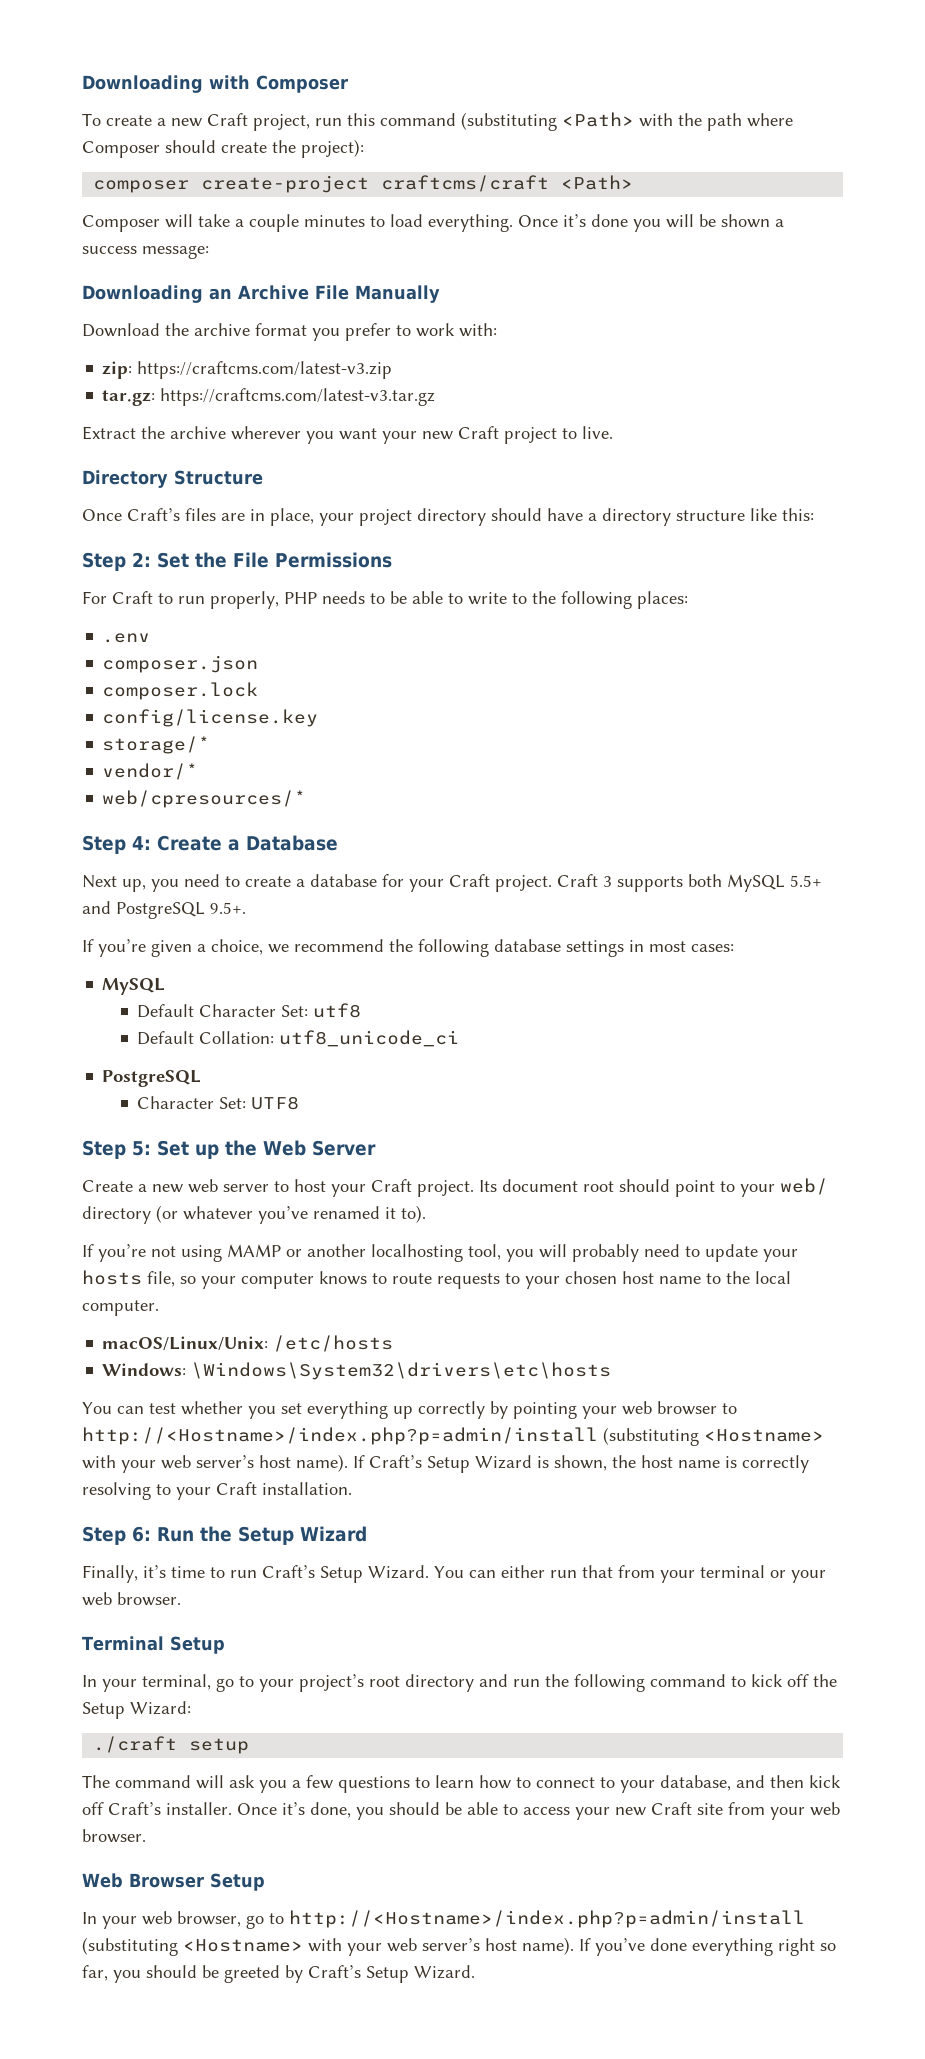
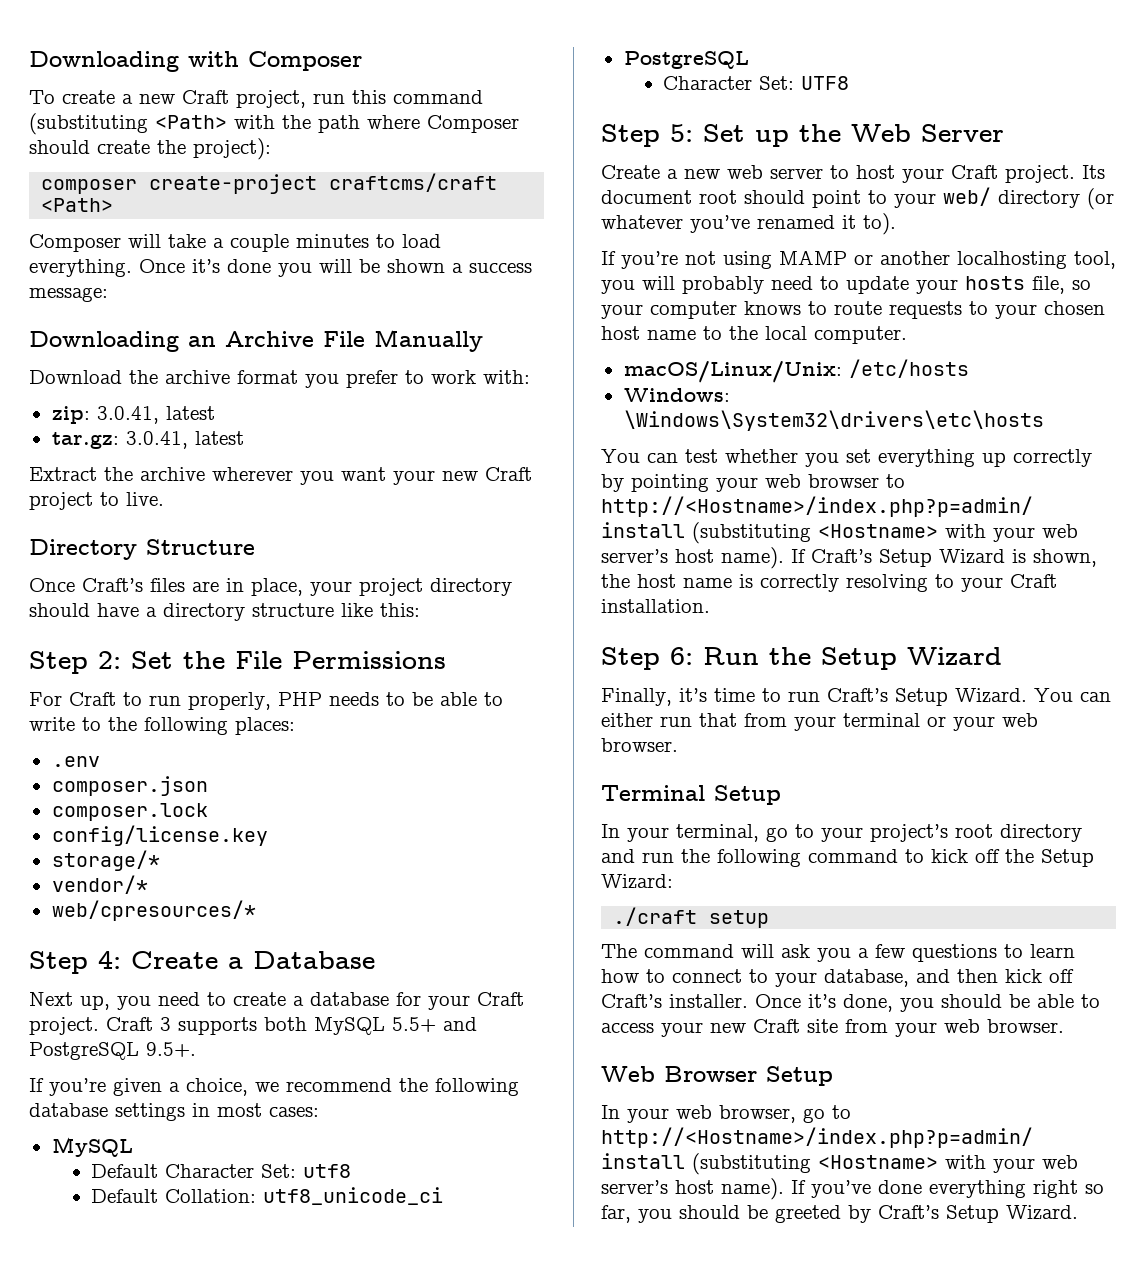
[137,361,393,379] https://craftcms.com/latest-v3.zip -> [96,406,215,424] 3.0.41, latest
[160,388,436,406] https://craftcms.com/latest-v3.tar.gz -> [125,431,244,449] 3.0.41, latest

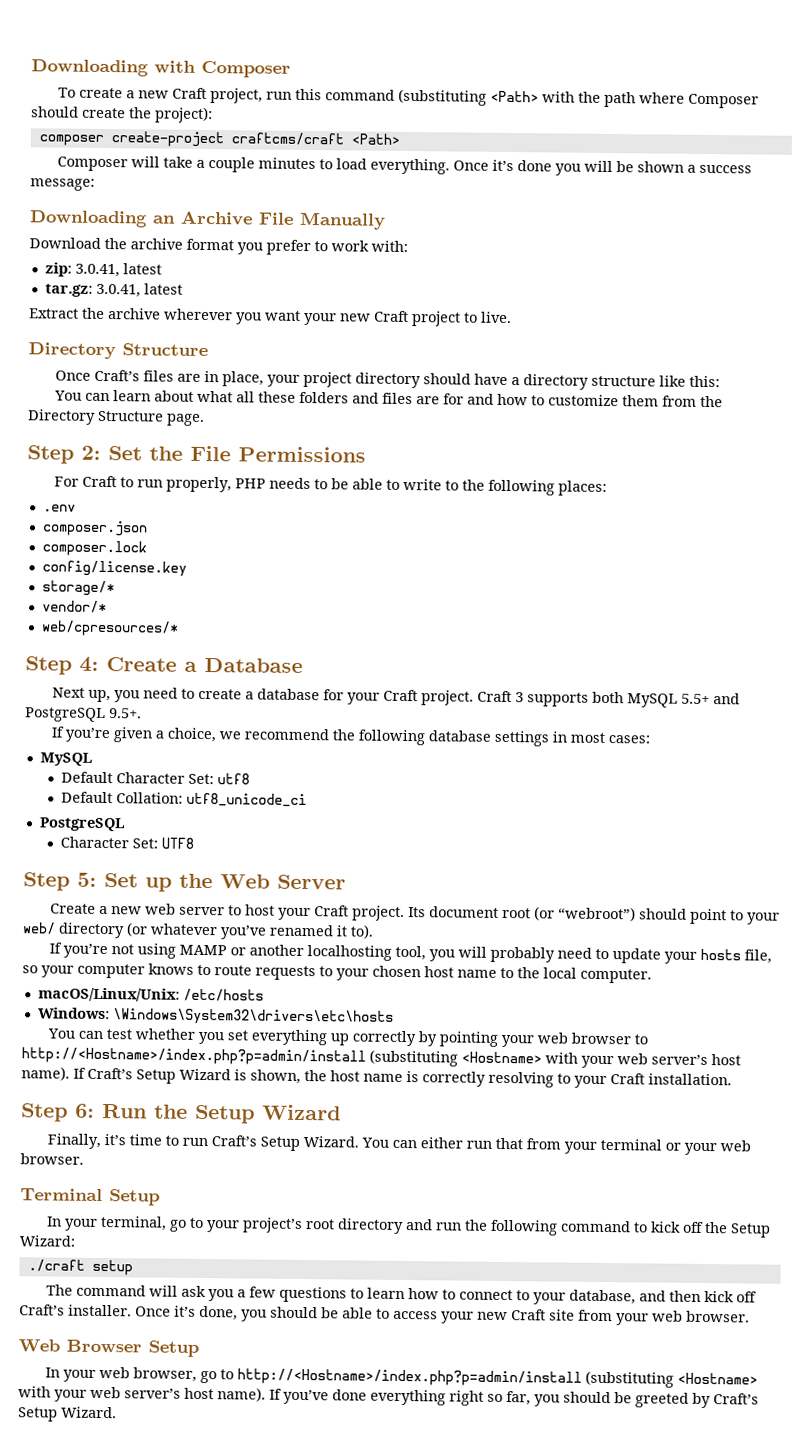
(420, 610) none -> [53,390,723,408] [28,409,205,426] // You can learn about what all these folders and files are for and how to customize them from the Directory Structure page.
(737, 197) none -> [533,906,636,922] (or “webroot”)

